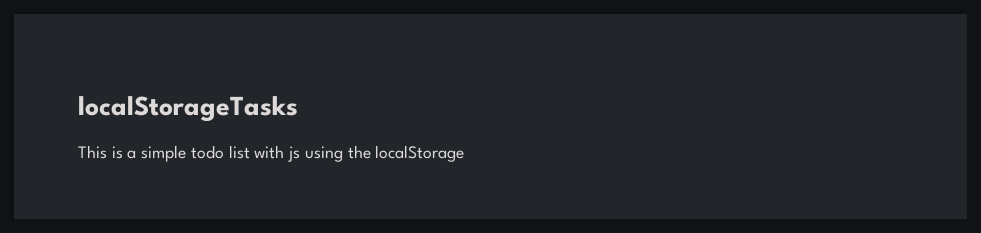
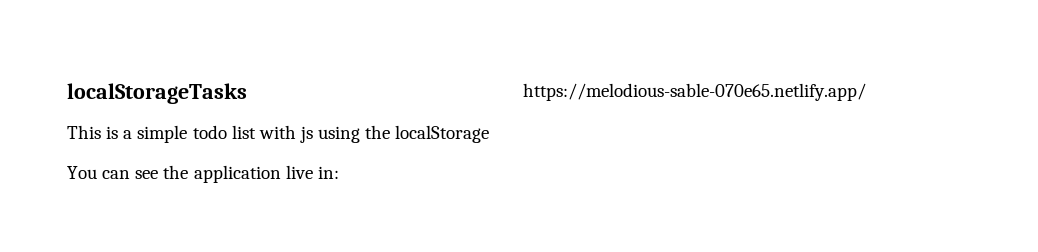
(465, 153) none -> [67,165,339,183] [523,83,866,101] // You can see the application live in: https://melodious-sable-070e65.netlify.app/

